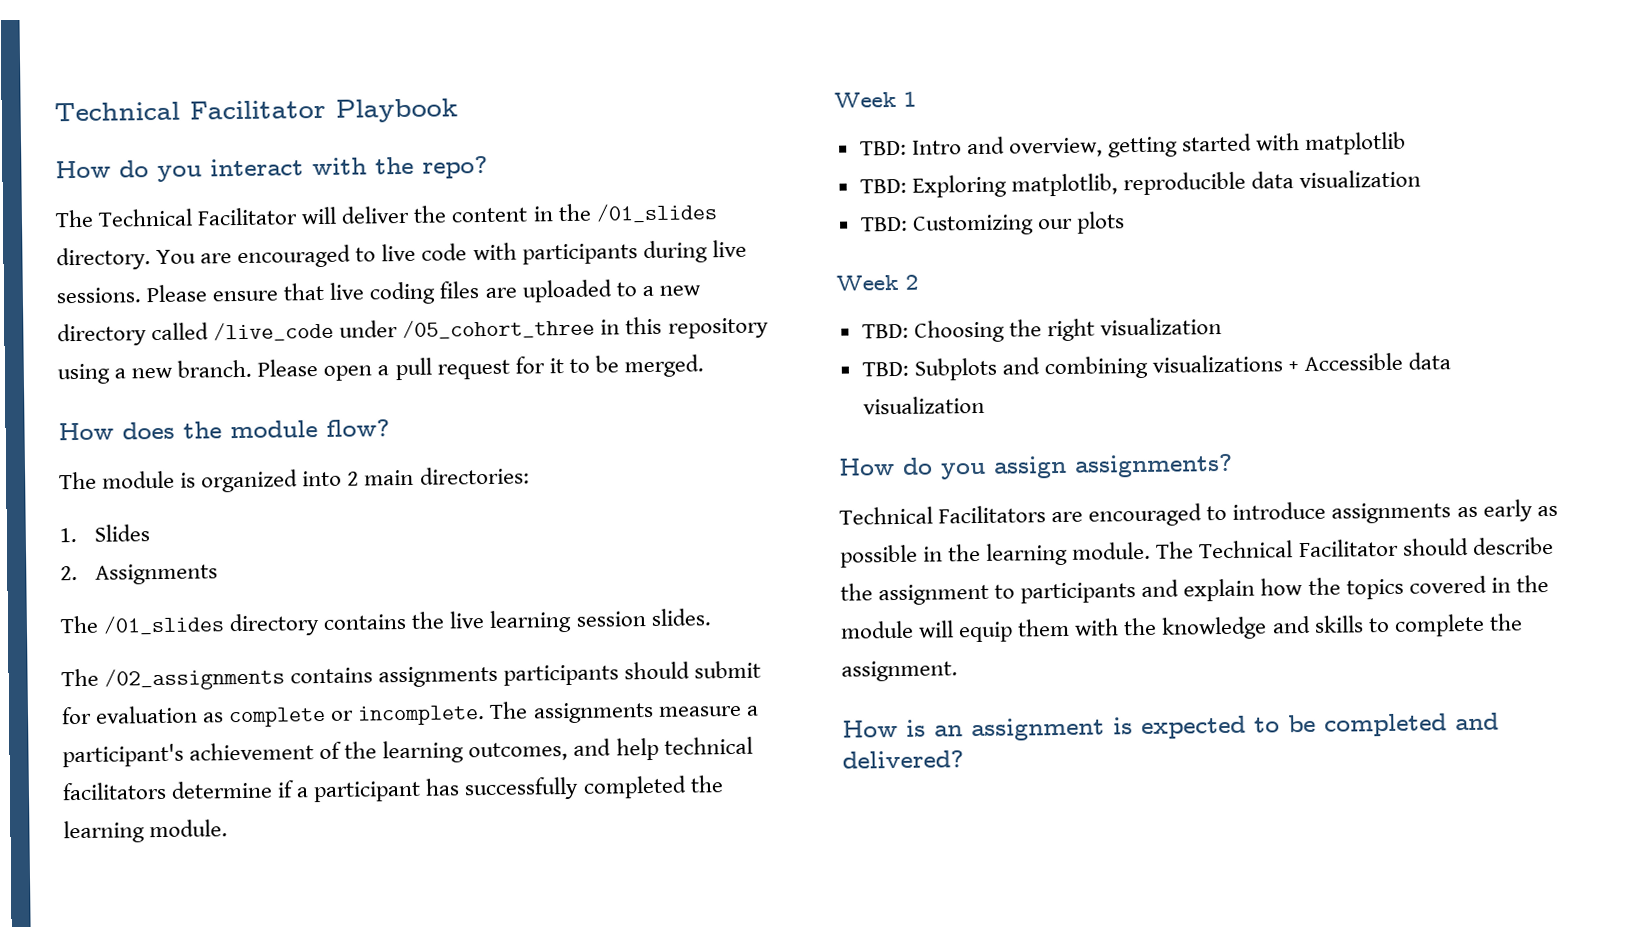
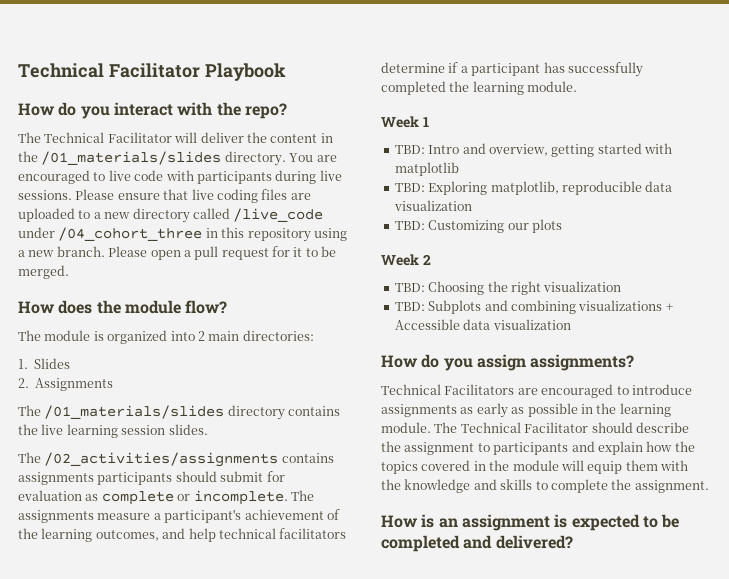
[595,203,718,223] /01_slides -> [41,151,222,165] /01_materials/slides
[402,318,596,340] /05_cohort_three -> [58,227,203,241] /04_cohort_three
[103,615,226,635] /01_slides -> [44,405,225,419] /01_materials/slides
[104,667,286,691] /02_assignments -> [44,452,279,467] /02_activities/assignments

